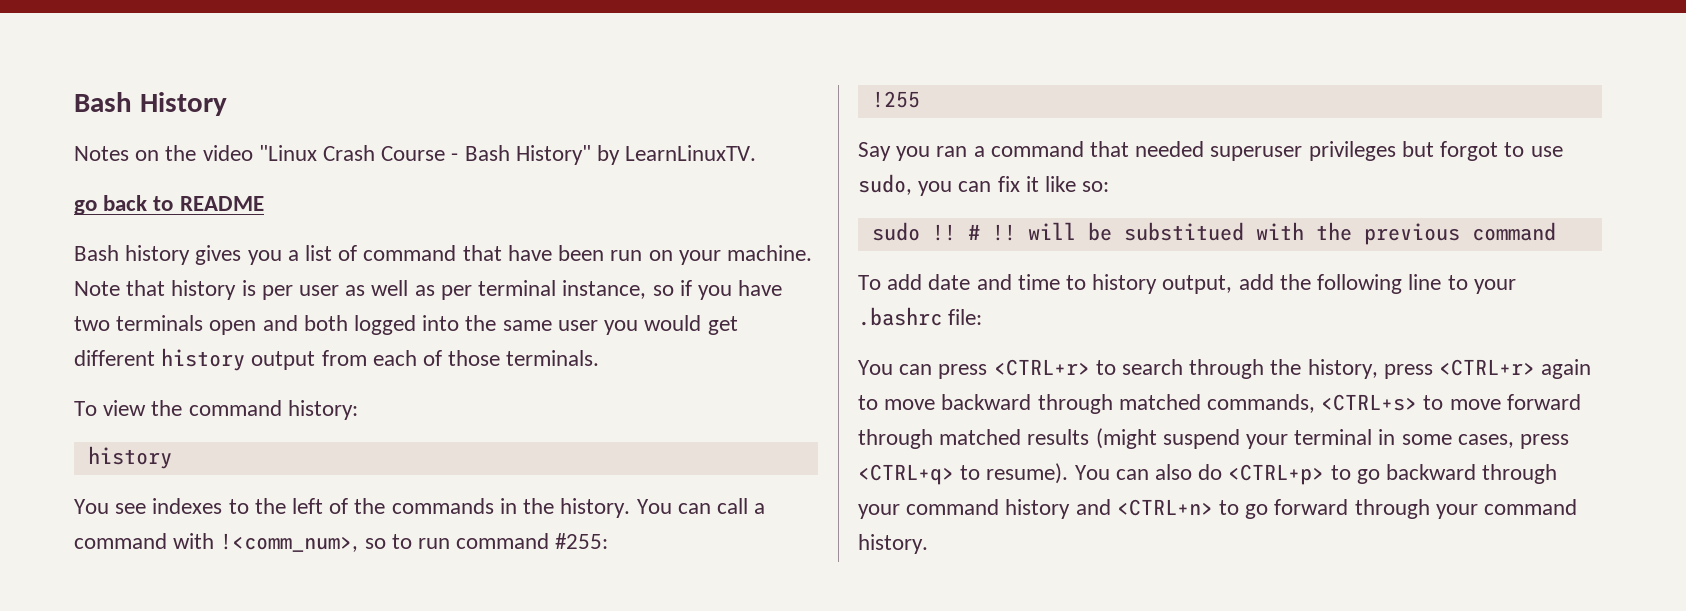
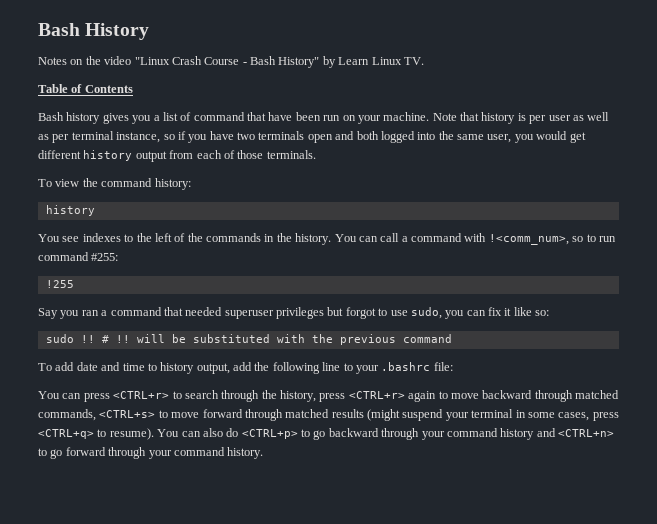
[625,145,757,161] [74,195,264,215] LearnLinuxTV. // go back to README -> [338,57,424,65] [38,84,133,93] Learn Linux TV. // Table of Contents
[557,320,598,331] user -> [487,134,512,143] user,
[1123,222,1244,241] substitued -> [192,334,270,343] substituted

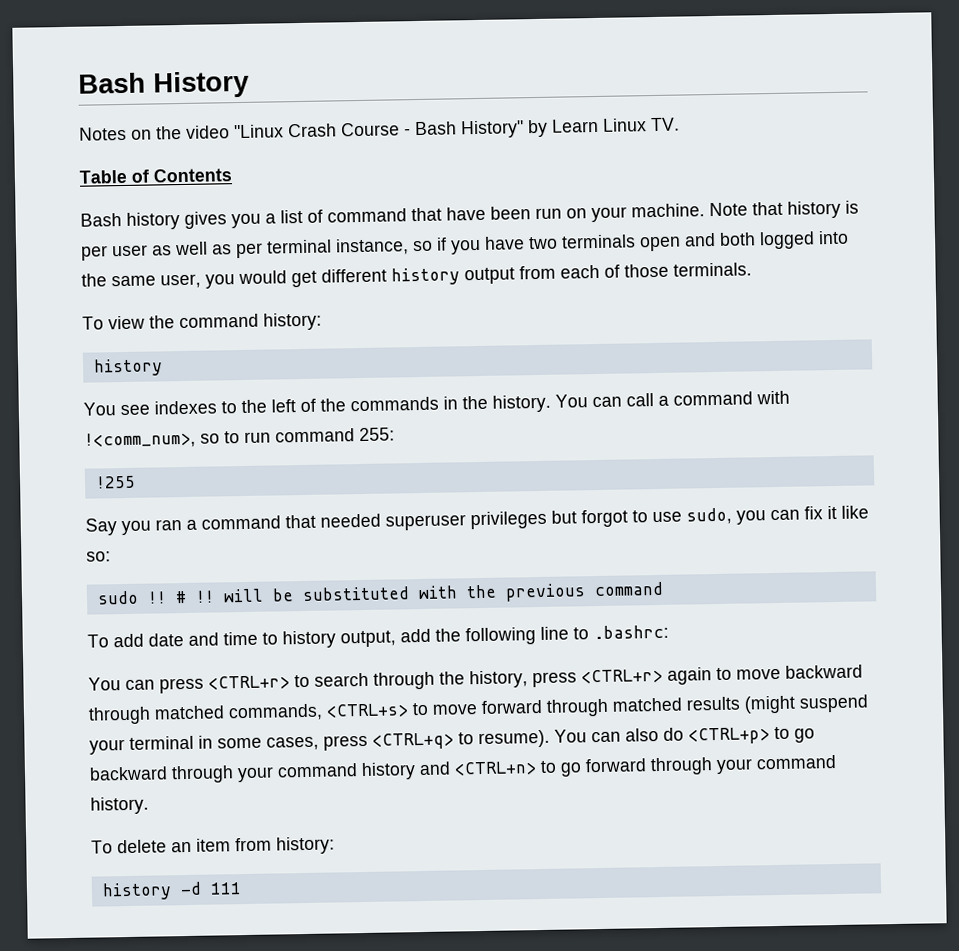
[91,253,119,261] #255: -> [359,427,395,442] 255:
[355,362,453,374] your .bashrc file: -> [593,624,669,640] .bashrc:
(264, 453) none -> [91,836,335,855] [101,881,242,901] // To delete an item from history: // history -d 111

